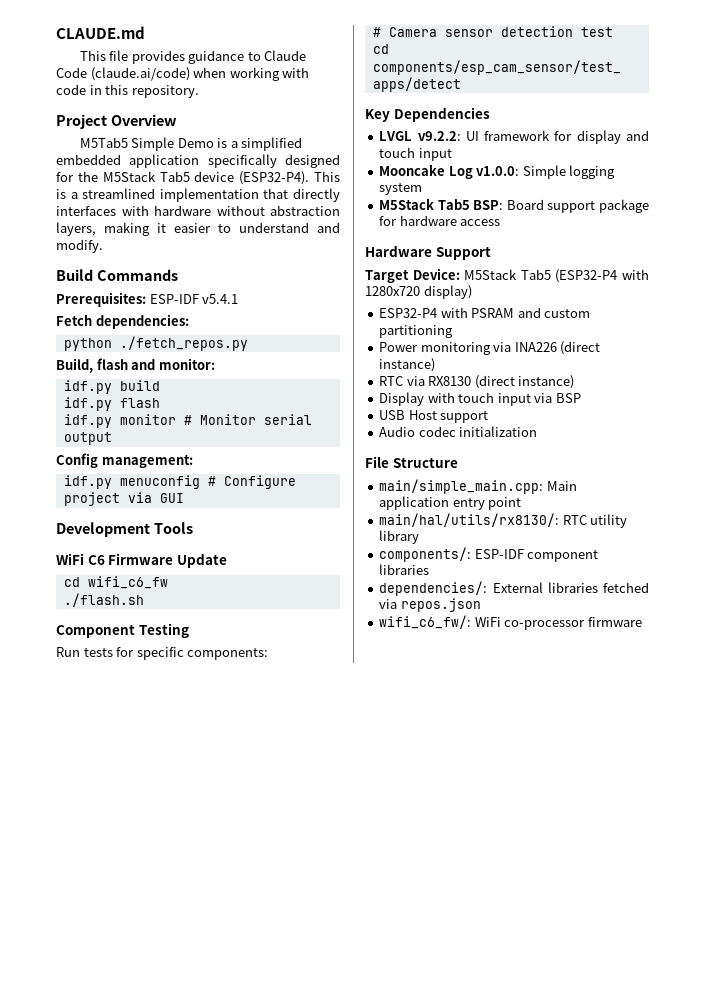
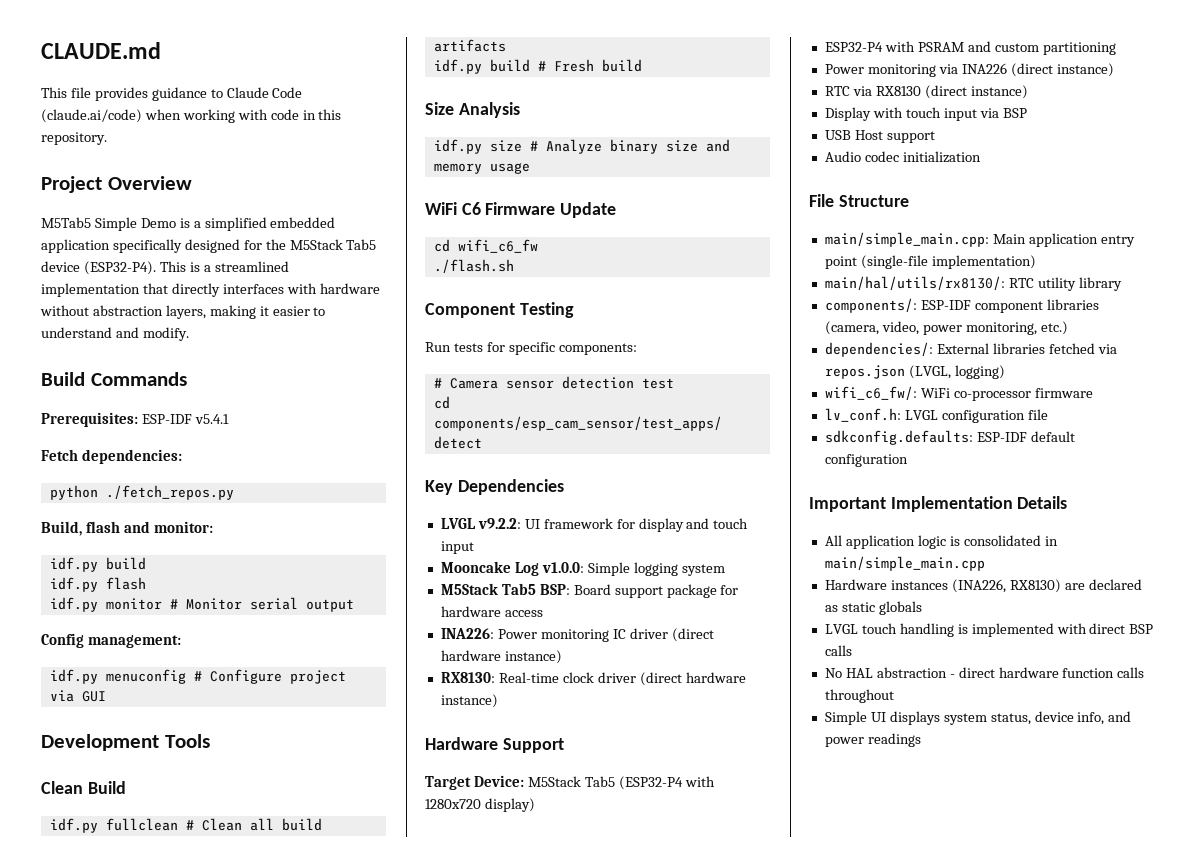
(193, 528) none -> [41,781,126,794] [49,818,322,833] [433,39,506,52] [433,59,642,74] [425,102,520,118] [433,139,730,154] [433,163,530,174] // Clean Build // idf.py fullclean # Clean all build artifacts // idf.py build # Fresh build // Size Analysis // idf.py size # Analyze binary size and memory usage
(501, 222) none -> [440,628,714,642] [440,650,562,664] [440,672,746,686] [440,694,498,708] // INA226: Power monitoring IC driver (direct hardware instance) // RX8130: Real-time clock driver (direct hardware instance)
(522, 503) none -> [860,255,1036,269] (single-file implementation)
(430, 569) none -> [824,321,1068,335] (camera, video, power monitoring, etc.)
(481, 605) none -> [908,365,1005,379] (LVGL, logging)
(642, 622) none -> [824,408,1048,423] [824,430,1075,445] [824,454,908,467] [809,496,1068,512] [824,535,1058,549] [824,556,985,571] [824,579,1142,593] [824,601,922,615] [824,623,1154,637] [824,645,852,656] [824,667,1145,678] [824,689,894,703] [824,711,1132,725] [824,733,921,747] // lv_conf.h: LVGL configuration file // sdkconfig.defaults: ESP-IDF default configuration // Important Implementation Details // All application logic is consolidated in main/simple_main.cpp // Hardware instances (INA226, RX8130) are declared as static globals // LVGL touch handling is implemented with direct BSP calls // No HAL abstraction - direct hardware function calls throughout // Simple UI displays system status, device info, and power readings

